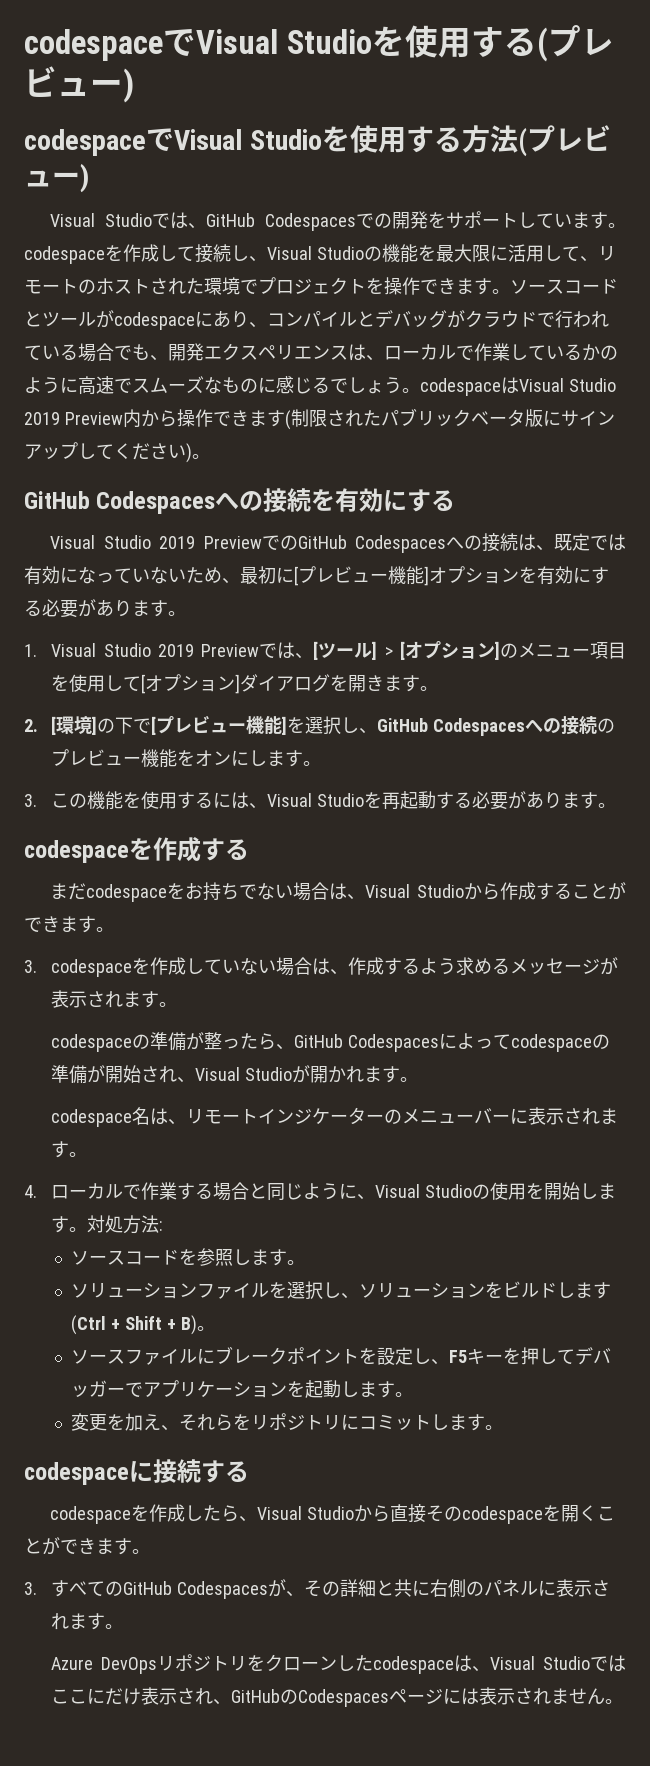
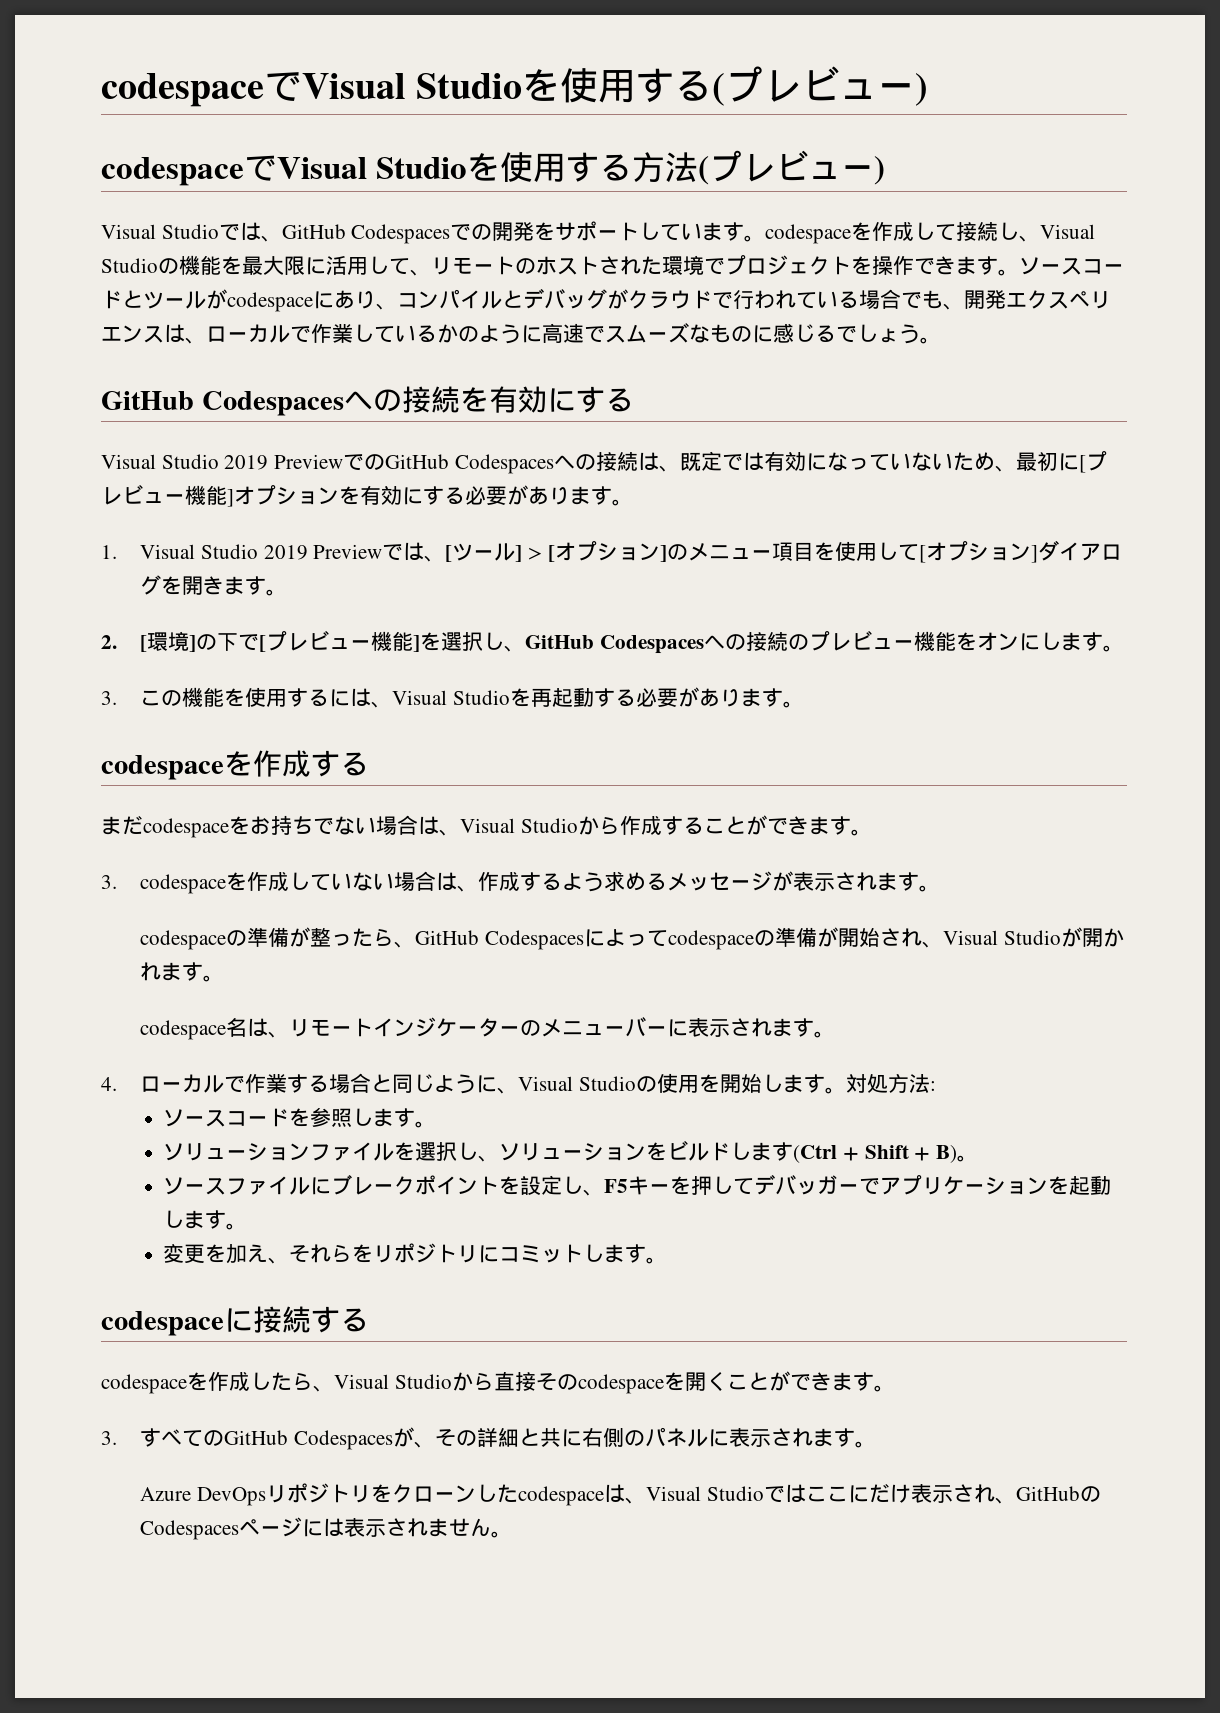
[420,377,616,396] [24,408,615,430] [24,442,210,463] codespaceはVisual Studio 2019 Preview内から操作できます(制限されたパブリックベータ版にサインアップしてください)。 -> (941, 340) none

